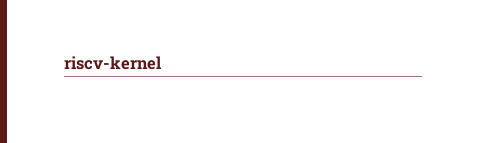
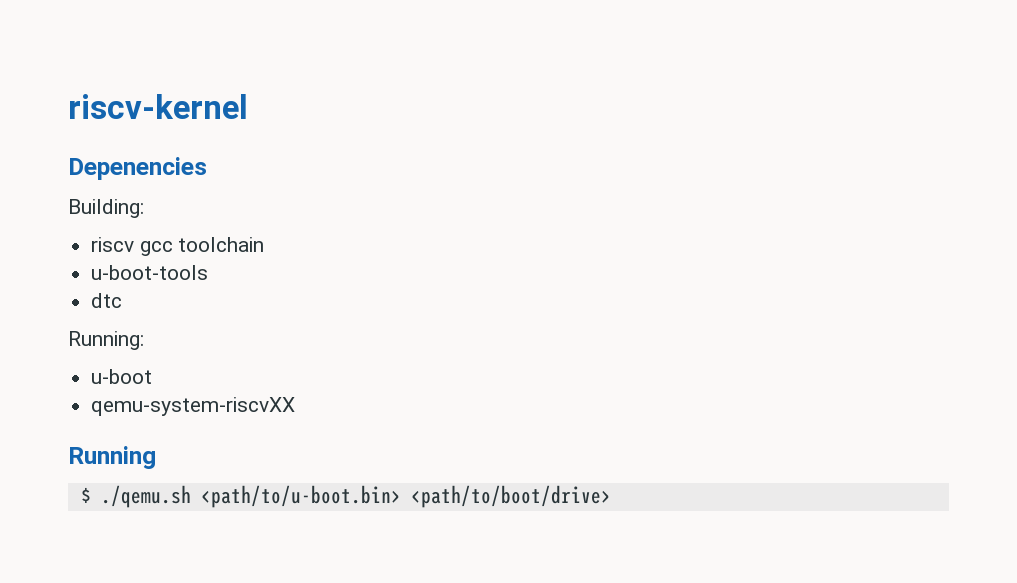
(161, 63) none -> [68,157,207,180] [68,199,144,218] [91,237,265,256] [91,265,209,280] [91,293,123,308] [68,331,144,350] [91,369,153,384] [91,397,296,416] [68,446,156,469] [80,485,611,508] // Depenencies // Building: // riscv gcc toolchain // u-boot-tools // dtc // Running: // u-boot // qemu-system-riscvXX // Running // $ ./qemu.sh <path/to/u-boot.bin> <path/to/boot/drive>

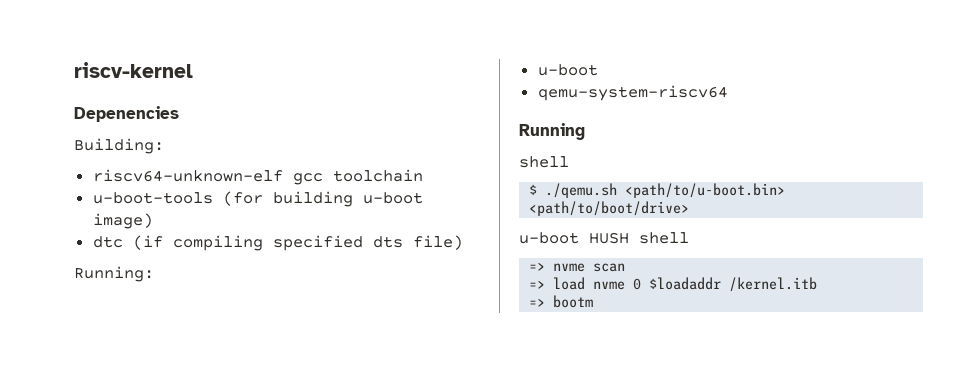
[91,237,135,252] riscv -> [92,169,283,182] riscv64-unknown-elf
[91,293,123,308] // dtc -> [222,191,423,207] [92,213,153,229] [92,235,463,251] (for building u-boot image) // dtc (if compiling specified dts file)
[91,397,296,416] qemu-system-riscvXX -> [537,85,728,101] qemu-system-riscv64
(156, 457) none -> [519,156,569,168] // shell
(611, 496) none -> [519,232,689,244] [529,262,626,272] [529,277,818,292] [529,295,594,308] // u-boot HUSH shell // => nvme scan // => load nvme 0 $loadaddr /kernel.itb // => bootm

